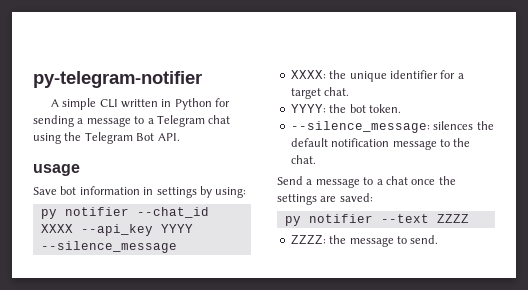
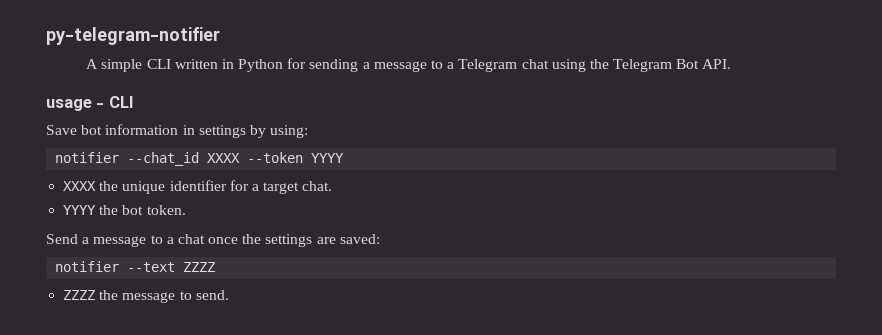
(80, 170) none -> [96,96,134,108] - CLI
[40,209,57,219] py -> (309, 131) none
[80,224,193,236] [40,241,177,253] [290,70,326,79] --api_key YYYY --silence_message // XXXX: -> [247,152,345,163] [63,181,97,191] --token YYYY // XXXX
[290,104,326,113] YYYY: -> [63,205,97,215] YYYY
[290,121,494,133] [290,138,471,150] [290,155,316,164] // --silence_message: silences the default notification message to the chat. -> (186, 210) none
[284,216,301,226] py -> (380, 239) none
[290,235,326,244] ZZZZ: -> [63,290,96,300] ZZZZ

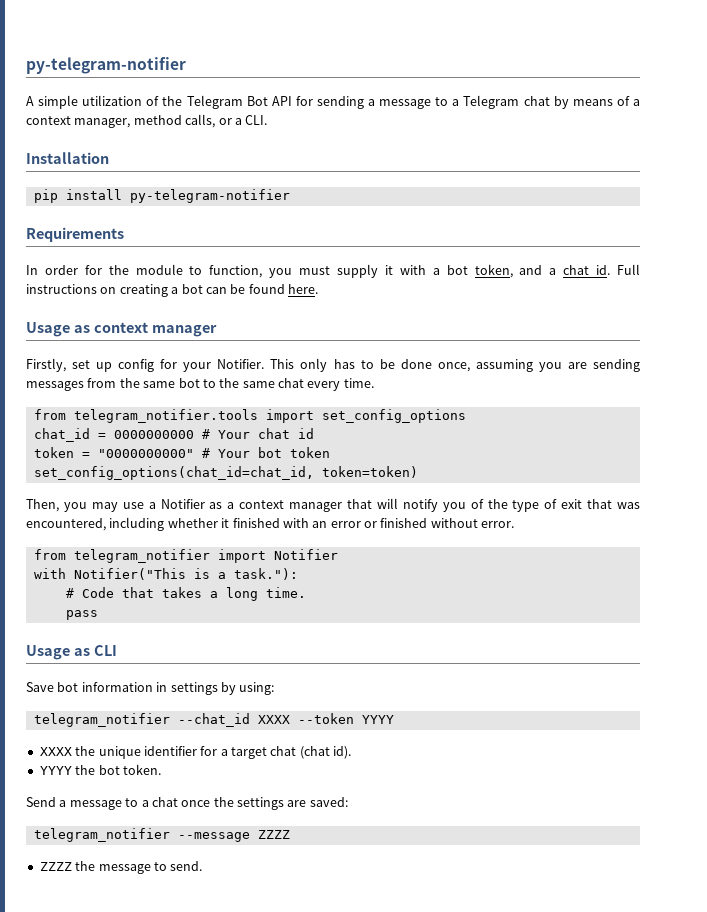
[146,59,284,72] CLI written in Python -> [82,95,292,109] utilization of the Telegram Bot API
[551,59,732,72] [46,99,105,111] using the Telegram Bot API. // usage - -> [553,96,640,109] [26,114,268,128] [26,152,109,164] [33,189,290,203] [26,227,124,242] [26,264,641,278] [26,284,318,297] [26,322,217,337] [26,358,640,372] [26,378,374,391] [33,409,466,423] [33,428,314,442] [33,447,330,458] [33,466,418,480] [26,498,640,512] [26,517,515,531] [33,549,338,563] [33,568,298,580] [65,587,306,601] [65,610,98,620] [26,645,90,660] by means of a context manager, method calls, or a CLI. // Installation // pip install py-telegram-notifier // Requirements // In order for the module to function, you must supply it with a bot token, and a chat id. Full instructions on creating a bot can be found here. // Usage as context manager // Firstly, set up config for your Notifier. This only has to be done once, assuming you are sending messages from the same bot to the same chat every time. // from telegram_notifier.tools import set_config_options // chat_id = 0000000000 # Your chat id // token = "0000000000" # Your bot token // set_config_options(chat_id=chat_id, token=token) // Then, you may use a Notifier as a context manager that will notify you of the type of exit that was encountered, including whether it finished with an error or finished without error. // from telegram_notifier import Notifier // with Notifier("This is a task."): // # Code that takes a long time. // pass // Usage as
[55,152,120,163] notifier -> [33,713,170,727] telegram_notifier
[302,181,333,191] chat. -> [270,746,352,759] chat (chat id).
[55,261,176,272] notifier --text -> [33,828,250,842] telegram_notifier --message

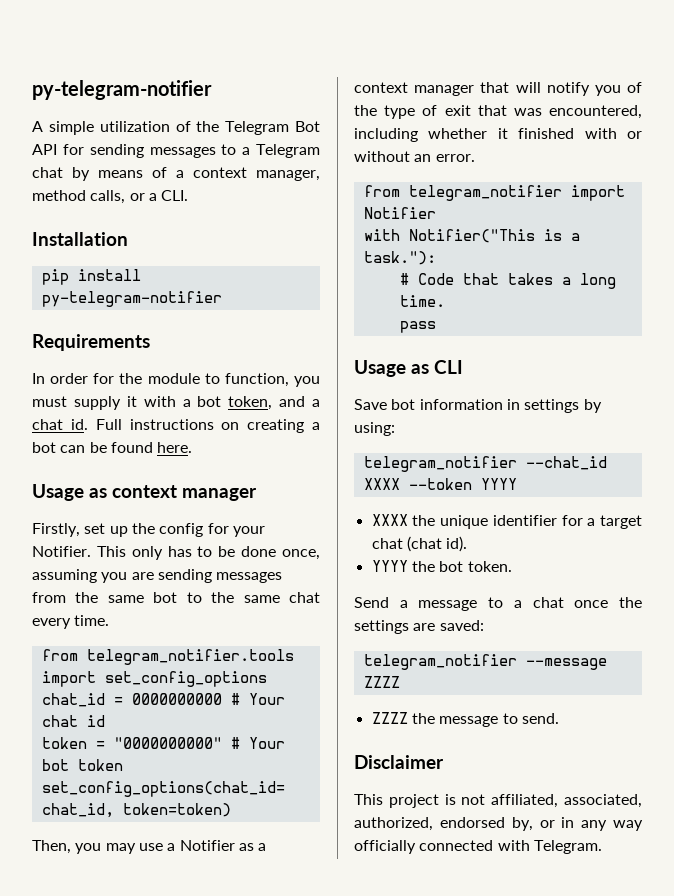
[368,99,432,109] a message -> [149,147,216,158] messages
(113, 367) none -> [131,523,155,534] the
[312,518,478,528] an error or finished without -> [627,131,642,139] [354,151,432,162] or without an
(203, 866) none -> [354,755,444,769] [354,794,642,808] [354,817,643,831] [354,840,602,854] // Disclaimer // This project is not affiliated, associated, authorized, endorsed by, or in any way officially connected with Telegram.

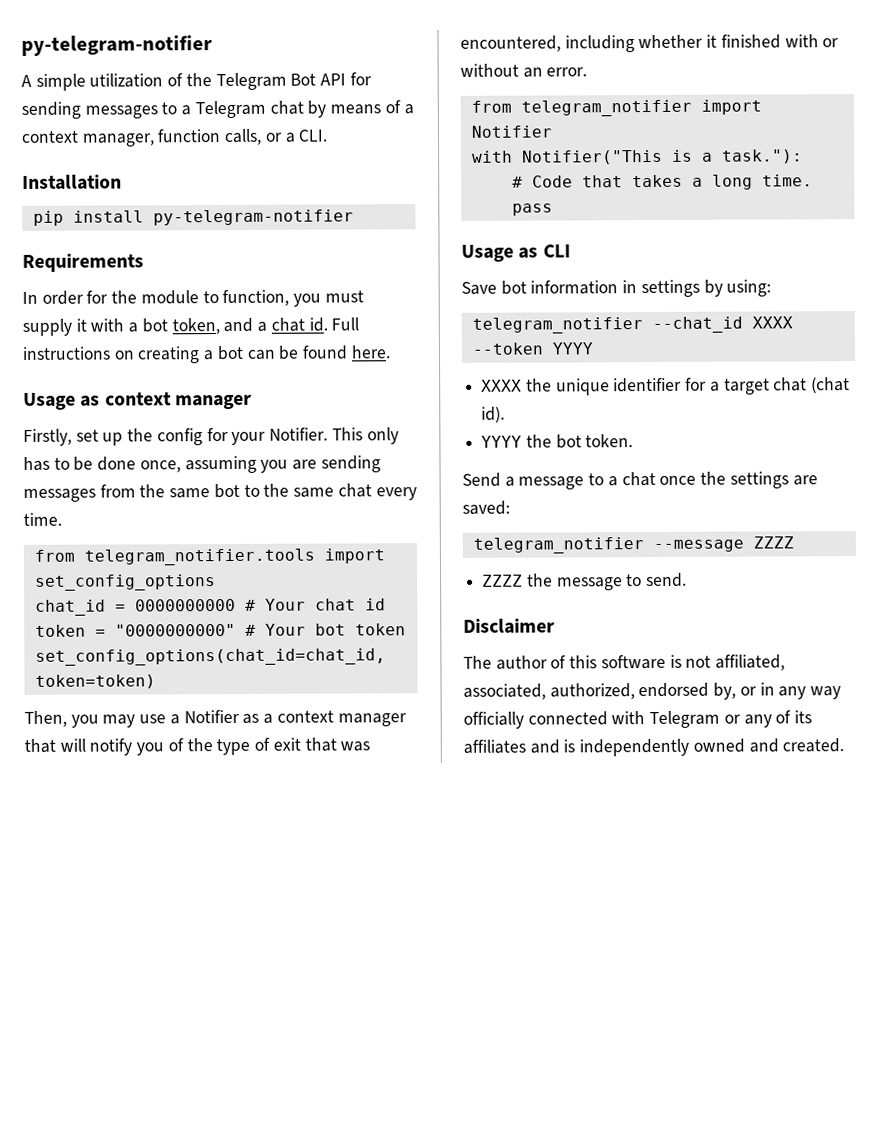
[32,190,86,201] method -> [157,129,221,143] function
[354,794,439,808] This project -> [463,654,666,670] The author of this software
[533,840,602,854] Telegram. -> [649,710,813,729] [463,738,845,757] Telegram or any of its affiliates and is independently owned and created.

